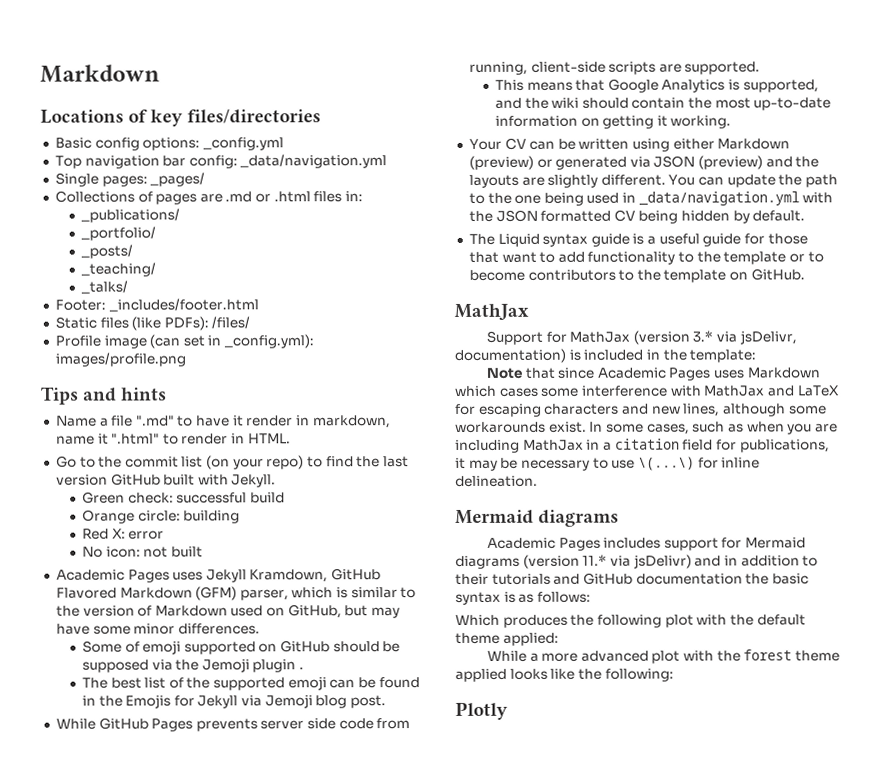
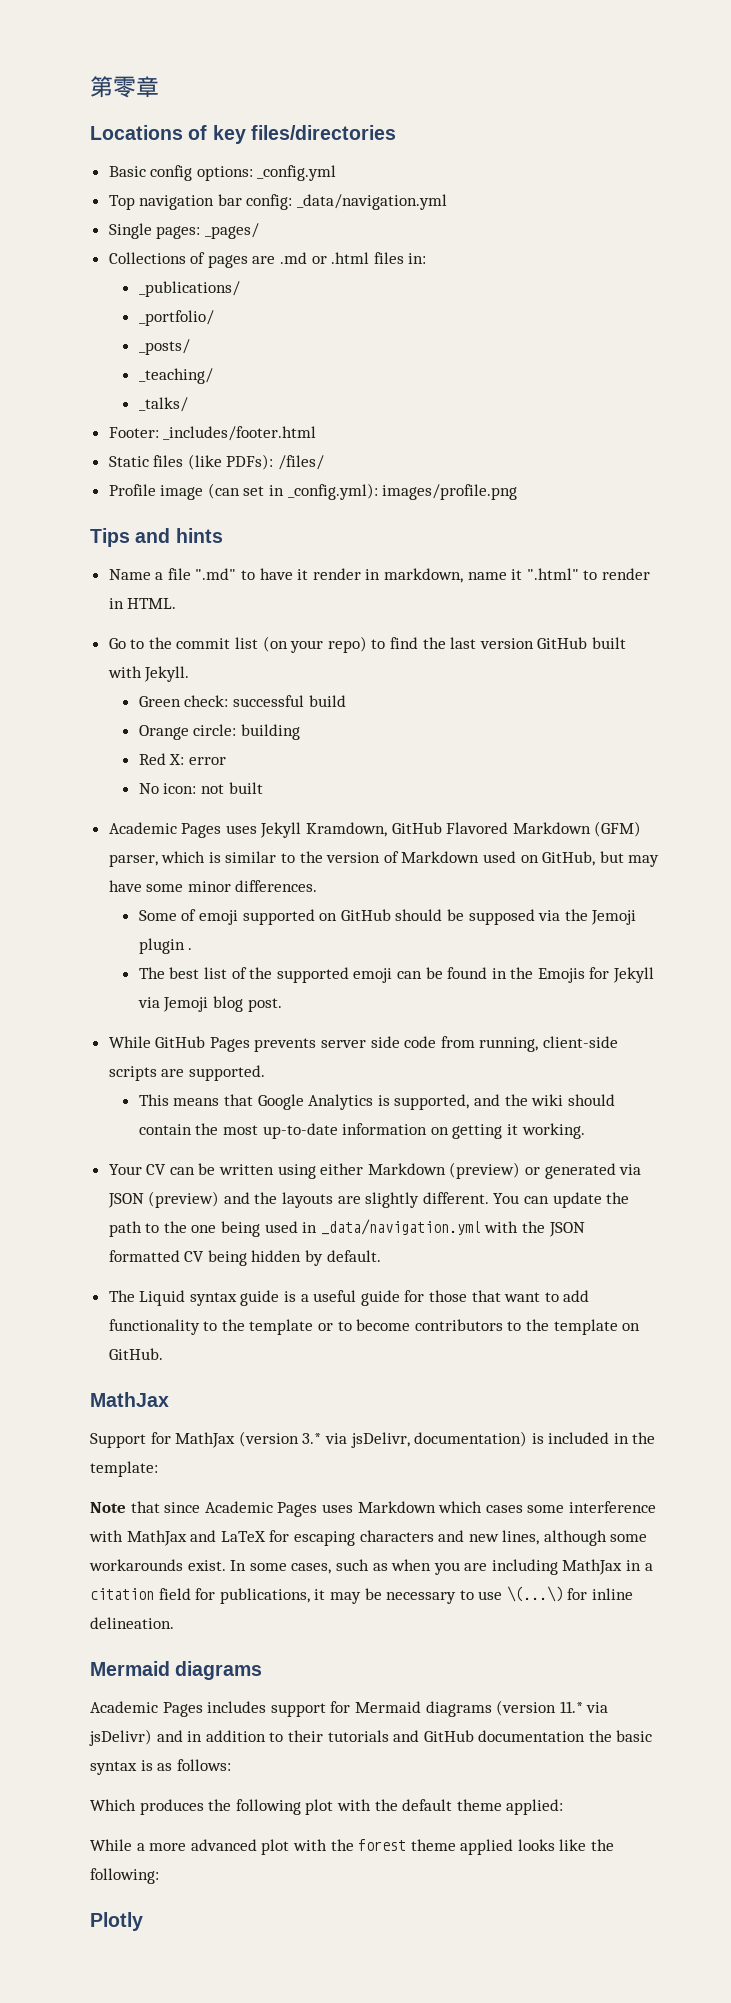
[40,64,160,83] Markdown -> [90,76,159,98] 第零章

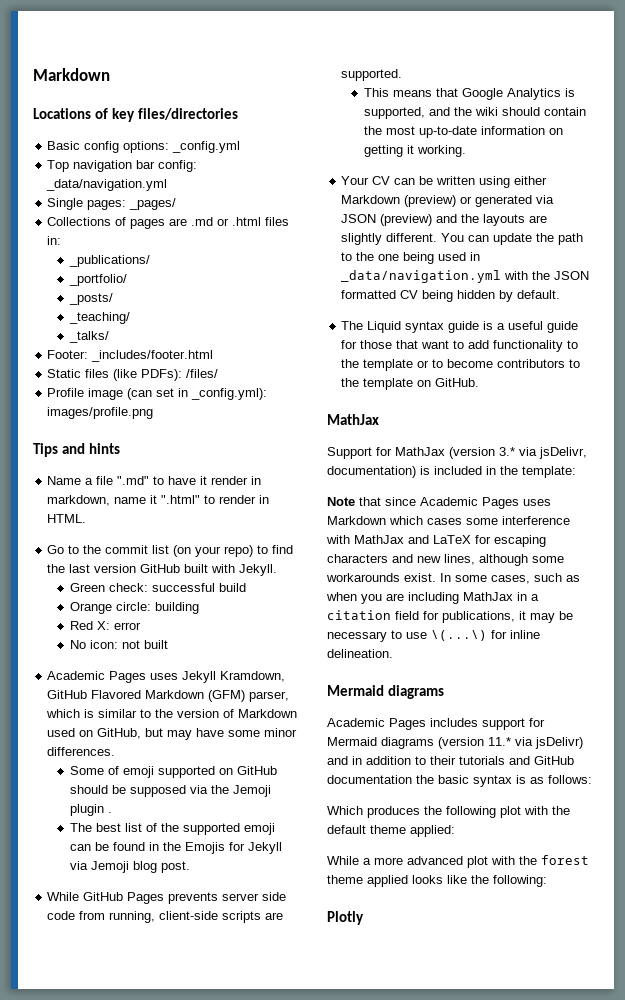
[90,76,159,98] 第零章 -> [33,68,110,81] Markdown

